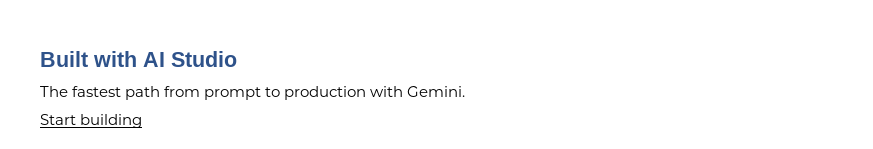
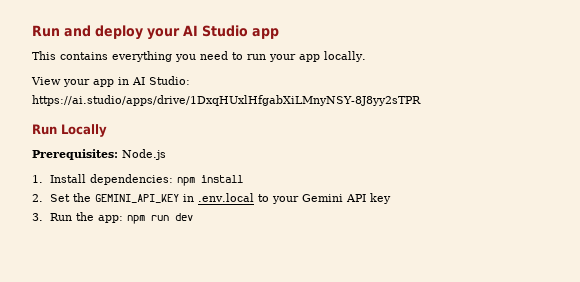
[40,51,237,67] [40,86,466,100] [40,114,143,128] Built with AI Studio // The fastest path from prompt to production with Gemini. // Start building -> [32,25,279,40] [32,51,366,62] [31,76,190,87] [32,95,421,106] [32,124,107,137] [32,149,166,160] [32,174,244,186] [32,193,392,204] [32,212,194,224] Run and deploy your AI Studio app // This contains everything you need to run your app locally. // View your app in AI Studio: https://ai.studio/apps/drive/1DxqHUxlHfgabXiLMnyNSY-8J8yy2sTPR // Run Locally // Prerequisites: Node.js // 1. Install dependencies: npm install // 2. Set the GEMINI_API_KEY in .env.local to your Gemini API key // 3. Run the app: npm run dev

